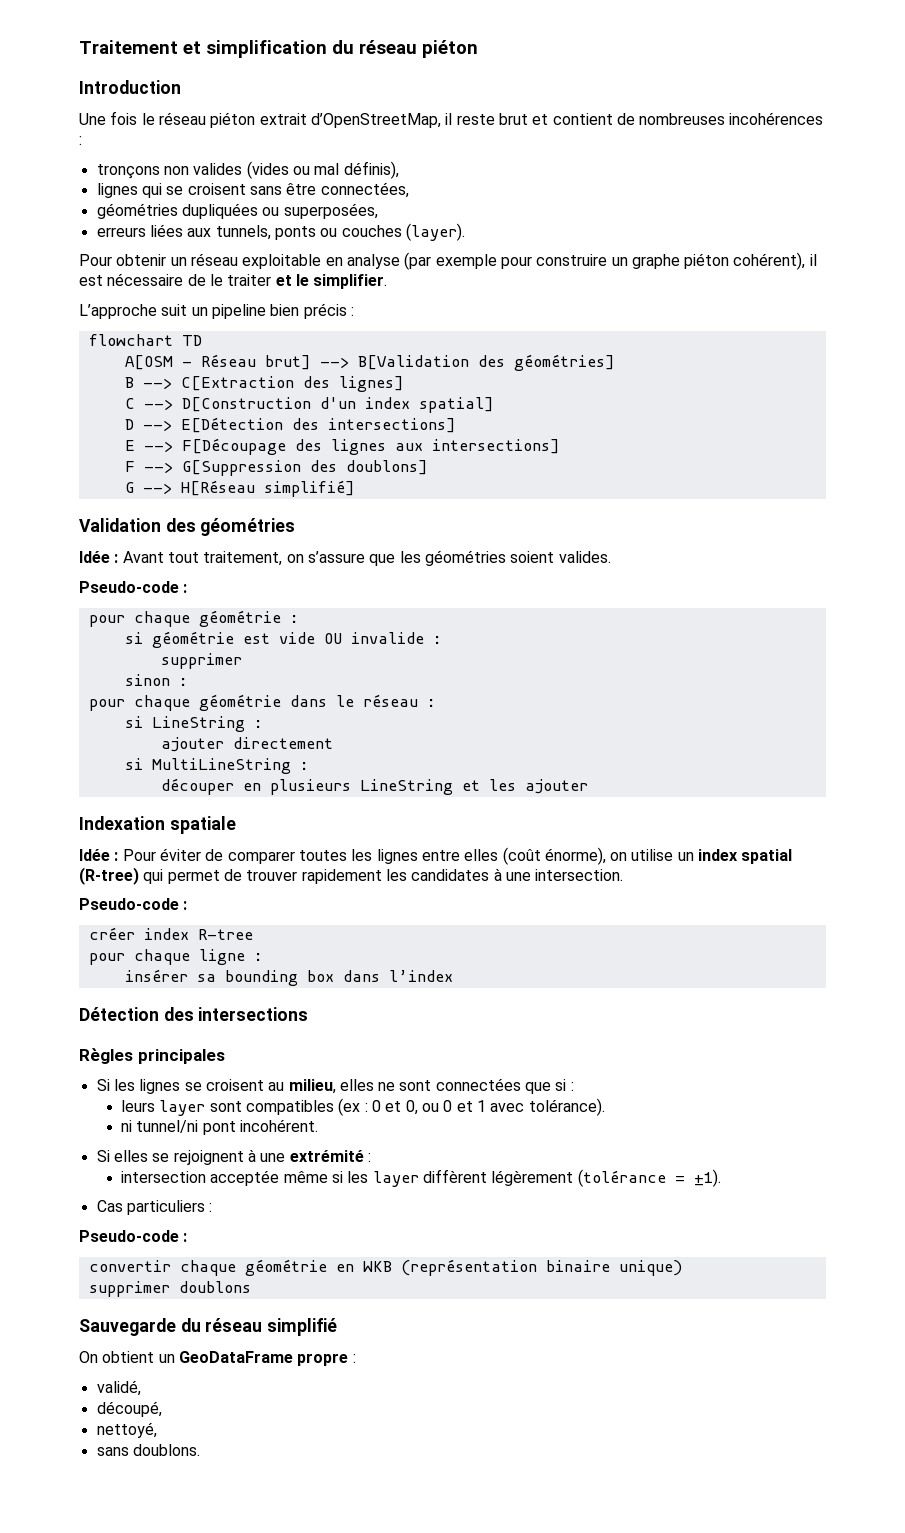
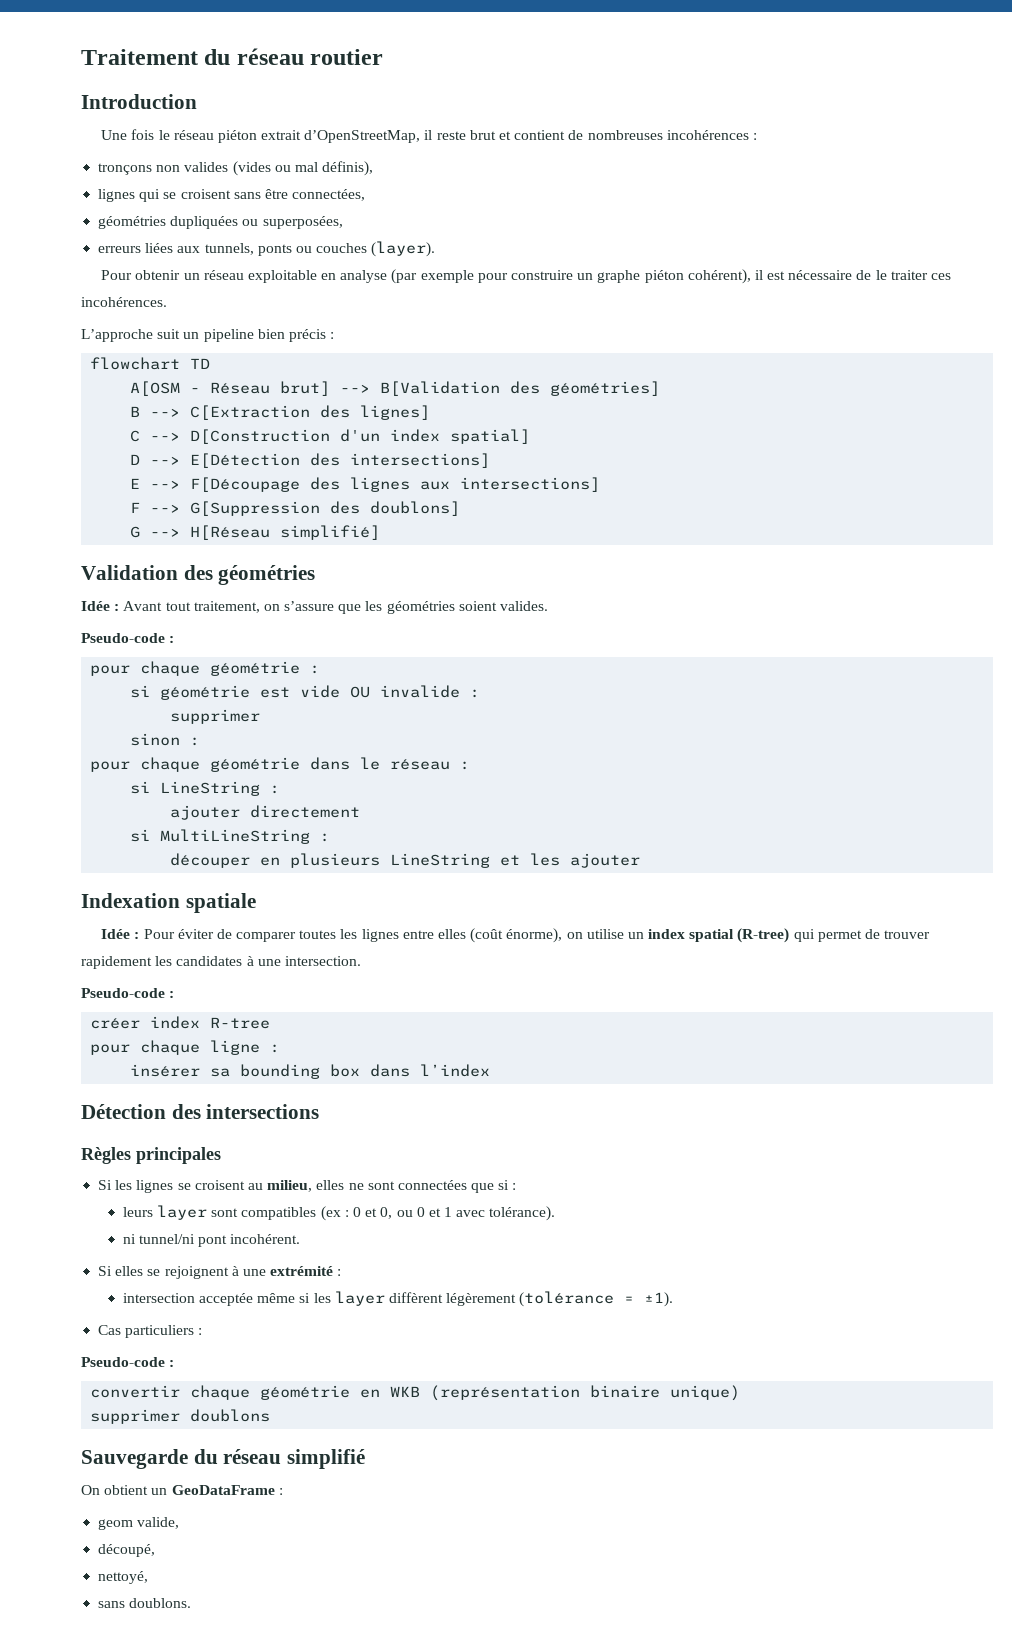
[183,40,478,58] et simplification du réseau piéton -> [204,48,384,65] du réseau routier
[275,274,388,289] et le simplifier. -> [931,273,952,280] [81,297,167,307] ces incohérences.
[297,1353,356,1366] [96,1380,141,1396] propre : // validé, -> [278,1488,283,1495] [98,1517,180,1530] : // geom valide,

